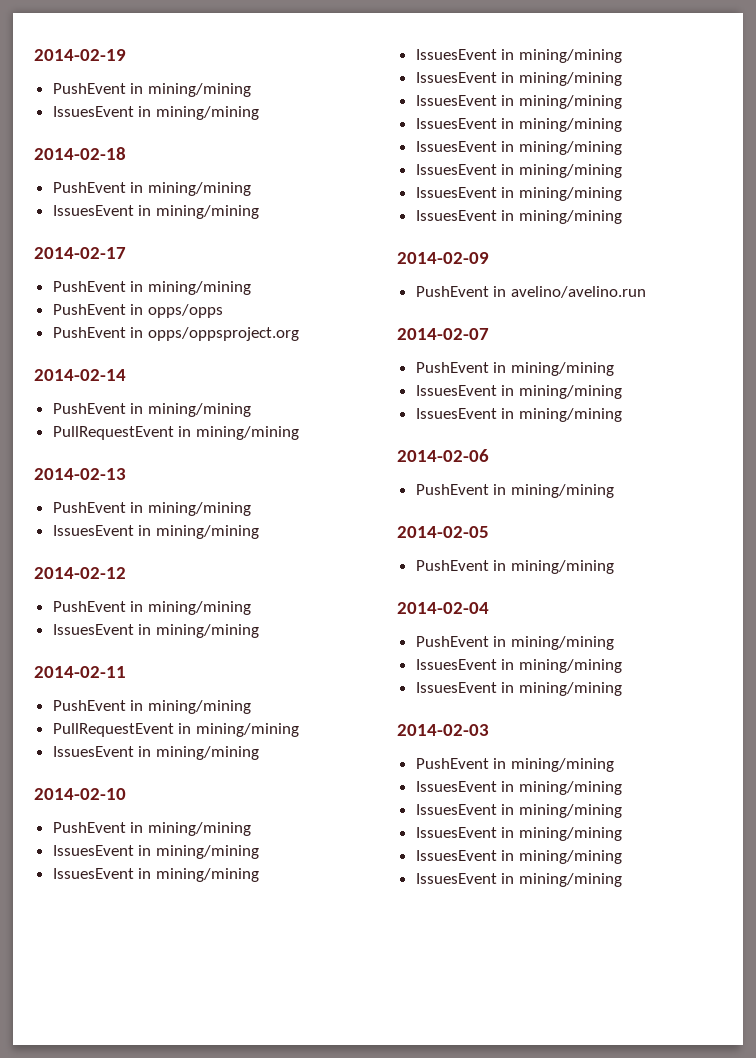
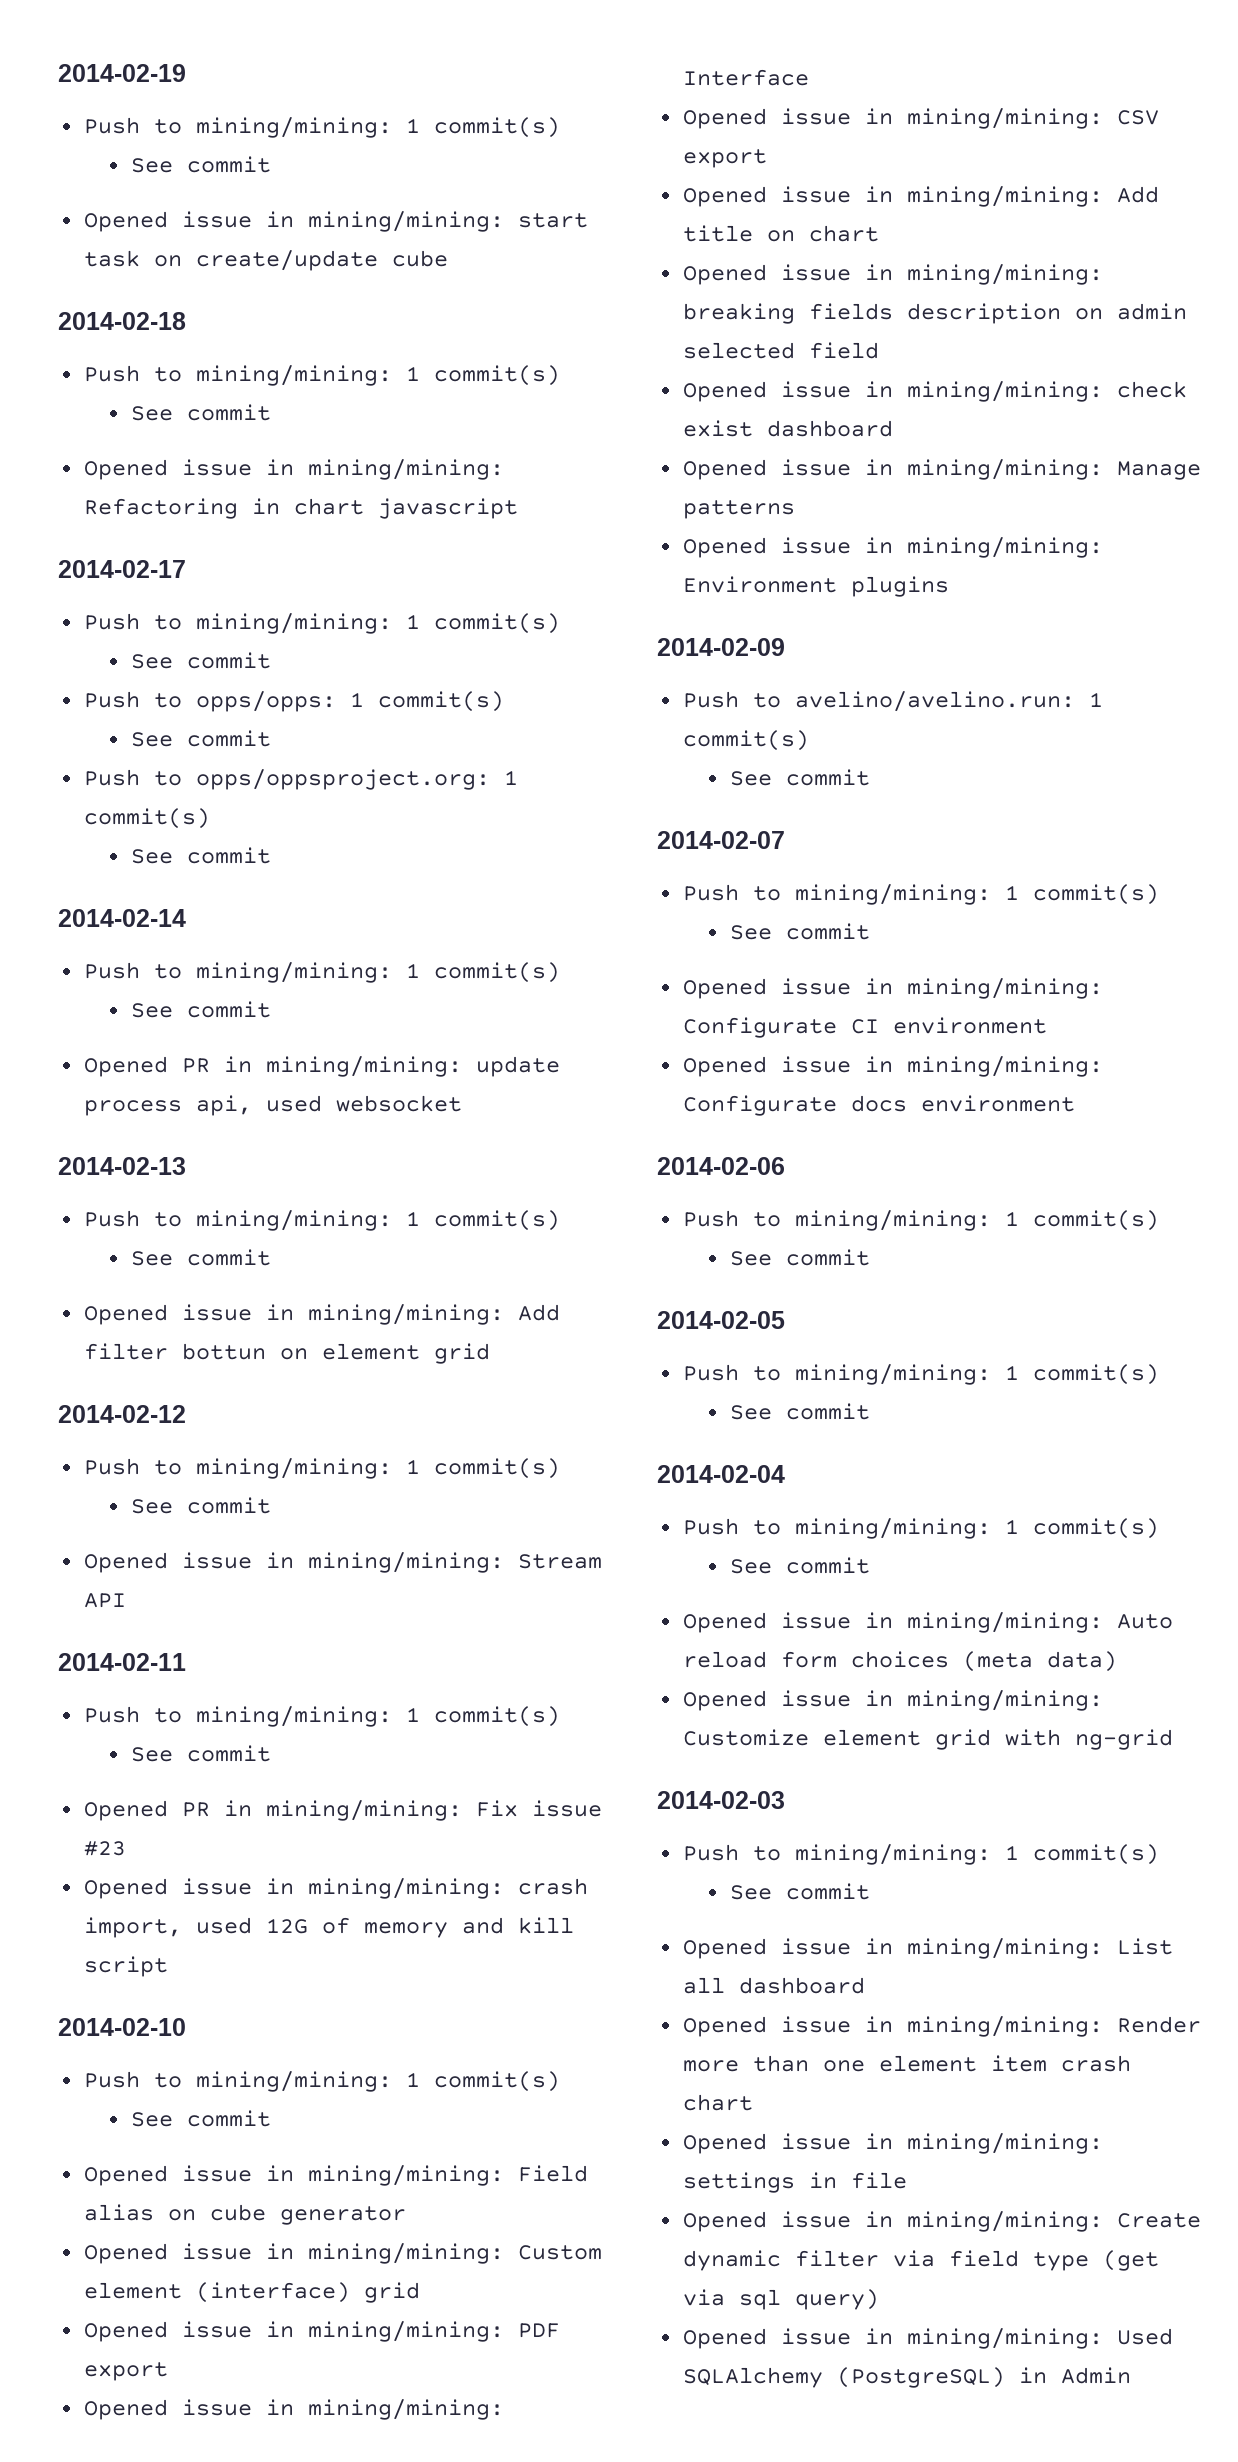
[52,83,251,97] [52,106,259,120] [34,147,126,160] [52,182,251,196] [52,205,259,219] [34,247,126,259] [52,281,251,295] [52,304,223,318] [52,327,299,341] [34,369,126,381] [52,403,251,417] [52,426,299,440] [34,468,126,480] [52,502,251,516] [52,525,259,539] [34,567,126,579] [52,601,251,615] [52,624,259,638] [34,666,126,678] [52,700,251,714] [52,723,299,737] [52,746,259,760] [34,788,126,800] [52,822,251,836] [52,845,259,859] [52,868,259,882] [415,49,622,63] [415,72,622,86] [415,95,622,109] [415,118,622,132] [415,141,622,155] [415,164,622,178] [415,187,622,201] [415,210,622,224] [397,252,489,264] [415,286,646,298] [397,328,489,340] [415,362,614,376] [415,385,622,399] [415,408,622,422] [397,449,489,462] [415,484,614,498] [397,526,489,538] [415,560,614,574] [397,602,489,614] [415,636,614,650] [415,659,622,673] [415,682,622,696] [397,724,489,736] [415,758,614,772] [415,781,622,795] [415,804,622,818] [415,827,622,841] [415,850,622,864] [415,873,622,887] PushEvent in mining/mining // IssuesEvent in mining/mining // 2014-02-18 // PushEvent in mining/mining // IssuesEvent in mining/mining // 2014-02-17 // PushEvent in mining/mining // PushEvent in opps/opps // PushEvent in opps/oppsproject.org // 2014-02-14 // PushEvent in mining/mining // PullRequestEvent in mining/mining // 2014-02-13 // PushEvent in mining/mining // IssuesEvent in mining/mining // 2014-02-12 // PushEvent in mining/mining // IssuesEvent in mining/mining // 2014-02-11 // PushEvent in mining/mining // PullRequestEvent in mining/mining // IssuesEvent in mining/mining // 2014-02-10 // PushEvent in mining/mining // IssuesEvent in mining/mining // IssuesEvent in mining/mining // IssuesEvent in mining/mining // IssuesEvent in mining/mining // IssuesEvent in mining/mining // IssuesEvent in mining/mining // IssuesEvent in mining/mining // IssuesEvent in mining/mining // IssuesEvent in mining/mining // IssuesEvent in mining/mining // 2014-02-09 // PushEvent in avelino/avelino.run // 2014-02-07 // PushEvent in mining/mining // IssuesEvent in mining/mining // IssuesEvent in mining/mining // 2014-02-06 // PushEvent in mining/mining // 2014-02-05 // PushEvent in mining/mining // 2014-02-04 // PushEvent in mining/mining // IssuesEvent in mining/mining // IssuesEvent in mining/mining // 2014-02-03 // PushEvent in mining/mining // IssuesEvent in mining/mining // IssuesEvent in mining/mining // IssuesEvent in mining/mining // IssuesEvent in mining/mining // IssuesEvent in mining/mining -> [83,117,560,138] [130,156,271,173] [83,211,588,232] [83,250,448,271] [58,312,186,330] [83,365,560,386] [130,404,271,421] [83,459,504,480] [83,498,518,519] [58,560,186,578] [83,613,560,634] [130,652,271,669] [83,691,504,712] [130,730,271,747] [83,769,518,790] [83,808,210,829] [130,847,271,864] [58,909,186,927] [83,962,560,983] [130,1001,271,1018] [83,1056,560,1077] [83,1095,462,1116] [58,1157,186,1175] [83,1210,560,1231] [130,1249,271,1266] [83,1304,560,1325] [83,1343,490,1364] [58,1405,186,1423] [83,1458,560,1479] [130,1497,271,1514] [83,1552,602,1573] [83,1593,126,1608] [58,1653,186,1671] [83,1706,560,1727] [130,1745,271,1762] [83,1800,602,1821] [83,1841,126,1856] [83,1878,588,1899] [83,1917,574,1938] [83,1956,168,1977] [58,2018,186,2036] [83,2071,560,2092] [130,2110,271,2127] [83,2165,588,2186] [83,2204,406,2225] [83,2243,602,2264] [83,2282,420,2303] [83,2321,560,2342] [83,2362,168,2381] [83,2399,504,2420] [682,69,809,86] [682,108,1159,129] [682,149,767,168] [682,186,1159,207] [682,225,879,242] [682,264,1103,285] [682,303,1187,324] [682,342,879,359] [682,381,1187,402] [682,420,893,437] [682,459,1201,480] [682,500,795,519] [682,537,1103,558] [682,576,949,597] [657,638,785,656] [682,691,1103,712] [682,730,809,751] [729,769,870,786] [657,831,785,849] [682,884,1159,905] [729,923,870,940] [682,978,1103,999] [682,1017,1047,1038] [682,1056,1103,1077] [682,1095,1075,1116] [657,1157,785,1175] [682,1210,1159,1231] [729,1249,870,1266] [657,1311,785,1329] [682,1364,1159,1385] [729,1403,870,1420] [657,1465,785,1483] [682,1518,1159,1539] [729,1557,870,1574] [682,1612,1173,1633] [682,1651,1117,1672] [682,1690,1103,1711] [682,1729,1173,1750] [657,1791,785,1809] [682,1844,1159,1865] [729,1883,870,1900] [682,1938,1173,1959] [682,1977,865,1994] [682,2016,1201,2037] [682,2055,1131,2072] [682,2094,753,2111] [682,2133,1103,2154] [682,2172,907,2193] [682,2211,1201,2232] [682,2250,1159,2271] [682,2289,879,2310] [682,2328,1173,2349] [682,2367,1131,2388] Push to mining/mining: 1 commit(s) // See commit // Opened issue in mining/mining: start task on create/update cube // 2014-02-18 // Push to mining/mining: 1 commit(s) // See commit // Opened issue in mining/mining: Refactoring in chart javascript // 2014-02-17 // Push to mining/mining: 1 commit(s) // See commit // Push to opps/opps: 1 commit(s) // See commit // Push to opps/oppsproject.org: 1 commit(s) // See commit // 2014-02-14 // Push to mining/mining: 1 commit(s) // See commit // Opened PR in mining/mining: update process api, used websocket // 2014-02-13 // Push to mining/mining: 1 commit(s) // See commit // Opened issue in mining/mining: Add filter bottun on element grid // 2014-02-12 // Push to mining/mining: 1 commit(s) // See commit // Opened issue in mining/mining: Stream API // 2014-02-11 // Push to mining/mining: 1 commit(s) // See commit // Opened PR in mining/mining: Fix issue #23 // Opened issue in mining/mining: crash import, used 12G of memory and kill script // 2014-02-10 // Push to mining/mining: 1 commit(s) // See commit // Opened issue in mining/mining: Field alias on cube generator // Opened issue in mining/mining: Custom element (interface) grid // Opened issue in mining/mining: PDF export // Opened issue in mining/mining: Interface // Opened issue in mining/mining: CSV export // Opened issue in mining/mining: Add title on chart // Opened issue in mining/mining: breaking fields description on admin selected field // Opened issue in mining/mining: check exist dashboard // Opened issue in mining/mining: Manage patterns // Opened issue in mining/mining: Environment plugins // 2014-02-09 // Push to avelino/avelino.run: 1 commit(s) // See commit // 2014-02-07 // Push to mining/mining: 1 commit(s) // See commit // Opened issue in mining/mining: Configurate CI environment // Opened issue in mining/mining: Configurate docs environment // 2014-02-06 // Push to mining/mining: 1 commit(s) // See commit // 2014-02-05 // Push to mining/mining: 1 commit(s) // See commit // 2014-02-04 // Push to mining/mining: 1 commit(s) // See commit // Opened issue in mining/mining: Auto reload form choices (meta data) // Opened issue in mining/mining: Customize element grid with ng-grid // 2014-02-03 // Push to mining/mining: 1 commit(s) // See commit // Opened issue in mining/mining: List all dashboard // Opened issue in mining/mining: Render more than one element item crash chart // Opened issue in mining/mining: settings in file // Opened issue in mining/mining: Create dynamic filter via field type (get via sql query) // Opened issue in mining/mining: Used SQLAlchemy (PostgreSQL) in Admin

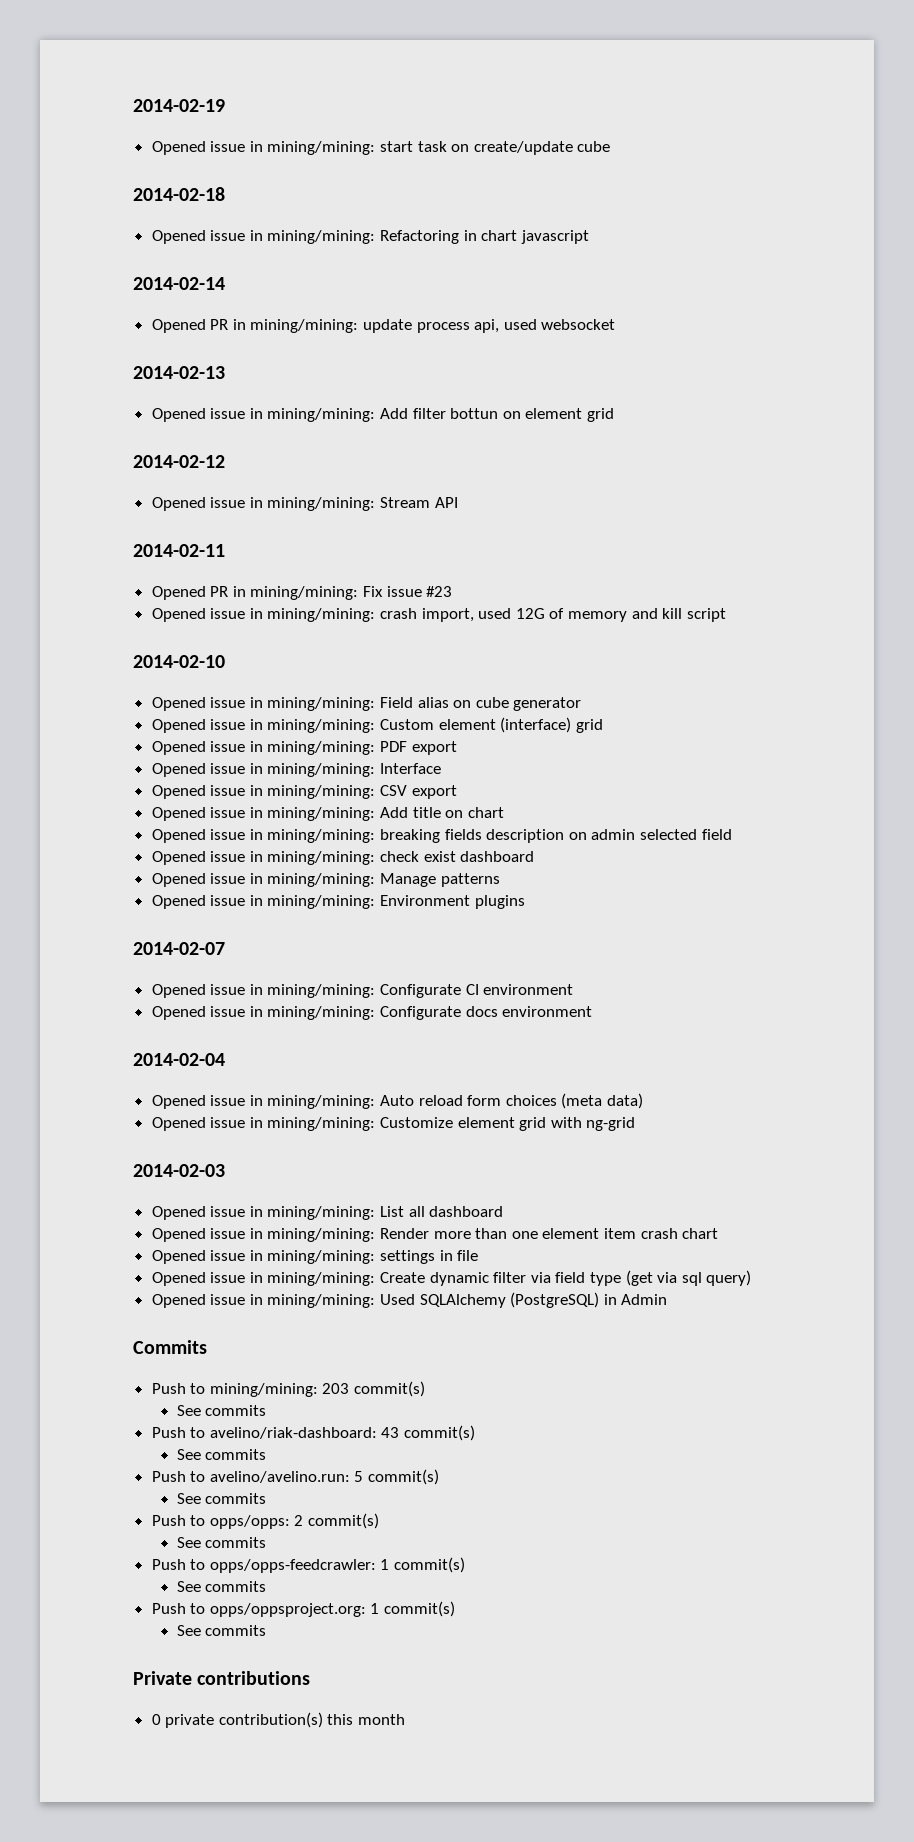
[83,117,560,138] [130,156,271,173] // Push to mining/mining: 1 commit(s) // See commit -> (225, 105) none
[83,365,560,386] [130,404,271,421] // Push to mining/mining: 1 commit(s) // See commit -> (225, 194) none
[58,560,186,578] [83,613,560,634] [130,652,271,669] [83,691,504,712] [130,730,271,747] [83,769,518,790] [83,808,210,829] [130,847,271,864] [58,909,186,927] [83,962,560,983] [130,1001,271,1018] 2014-02-17 // Push to mining/mining: 1 commit(s) // See commit // Push to opps/opps: 1 commit(s) // See commit // Push to opps/oppsproject.org: 1 commit(s) // See commit // 2014-02-14 // Push to mining/mining: 1 commit(s) // See commit -> [133,277,225,290] 2014-02-14
[83,1210,560,1231] [130,1249,271,1266] // Push to mining/mining: 1 commit(s) // See commit -> (225, 372) none
[83,1458,560,1479] [130,1497,271,1514] // Push to mining/mining: 1 commit(s) // See commit -> (225, 461) none
[83,1706,560,1727] [130,1745,271,1762] // Push to mining/mining: 1 commit(s) // See commit -> (225, 550) none
[83,2071,560,2092] [130,2110,271,2127] // Push to mining/mining: 1 commit(s) // See commit -> (225, 661) none
[657,638,785,656] [682,691,1103,712] [682,730,809,751] [729,769,870,786] [657,831,785,849] [682,884,1159,905] [729,923,870,940] 2014-02-09 // Push to avelino/avelino.run: 1 commit(s) // See commit // 2014-02-07 // Push to mining/mining: 1 commit(s) // See commit -> [133,942,225,955] 2014-02-07
[657,1157,785,1175] [682,1210,1159,1231] [729,1249,870,1266] [657,1311,785,1329] [682,1364,1159,1385] [729,1403,870,1420] [657,1465,785,1483] [682,1518,1159,1539] [729,1557,870,1574] 2014-02-06 // Push to mining/mining: 1 commit(s) // See commit // 2014-02-05 // Push to mining/mining: 1 commit(s) // See commit // 2014-02-04 // Push to mining/mining: 1 commit(s) // See commit -> [133,1053,225,1066] 2014-02-04
[682,1844,1159,1865] [729,1883,870,1900] // Push to mining/mining: 1 commit(s) // See commit -> (225, 1170) none
(1131, 2375) none -> [133,1340,207,1354] [151,1381,426,1397] [176,1405,267,1416] [151,1425,476,1441] [176,1449,267,1460] [151,1469,440,1485] [176,1493,267,1504] [151,1513,380,1529] [176,1537,267,1548] [151,1557,466,1573] [176,1581,267,1592] [151,1601,456,1617] [176,1625,267,1636] [133,1671,311,1685] [151,1712,406,1728] // Commits // Push to mining/mining: 203 commit(s) // See commits // Push to avelino/riak-dashboard: 43 commit(s) // See commits // Push to avelino/avelino.run: 5 commit(s) // See commits // Push to opps/opps: 2 commit(s) // See commits // Push to opps/opps-feedcrawler: 1 commit(s) // See commits // Push to opps/oppsproject.org: 1 commit(s) // See commits // Private contributions // 0 private contribution(s) this month

